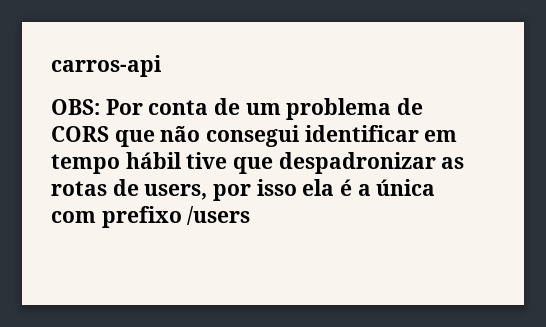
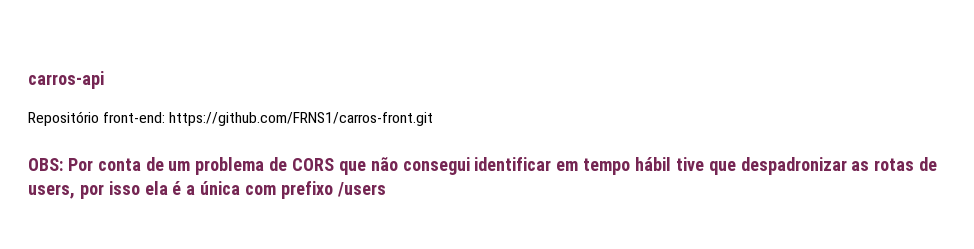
(162, 66) none -> [28,111,434,126] // Repositório front-end: https://github.com/FRNS1/carros-front.git

